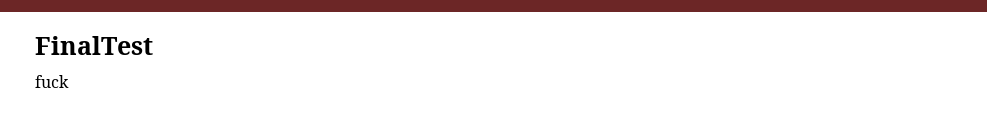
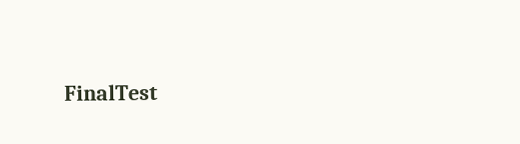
[35,75,69,88] // fuck -> (158, 92) none

